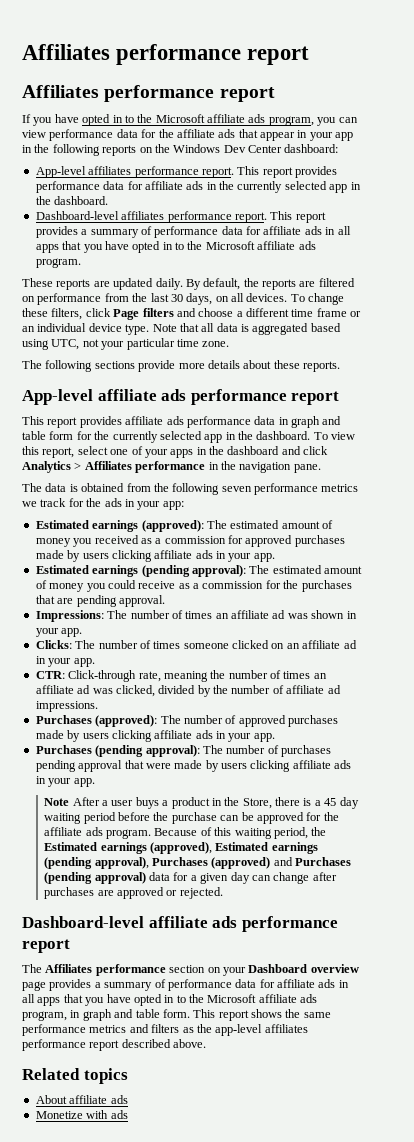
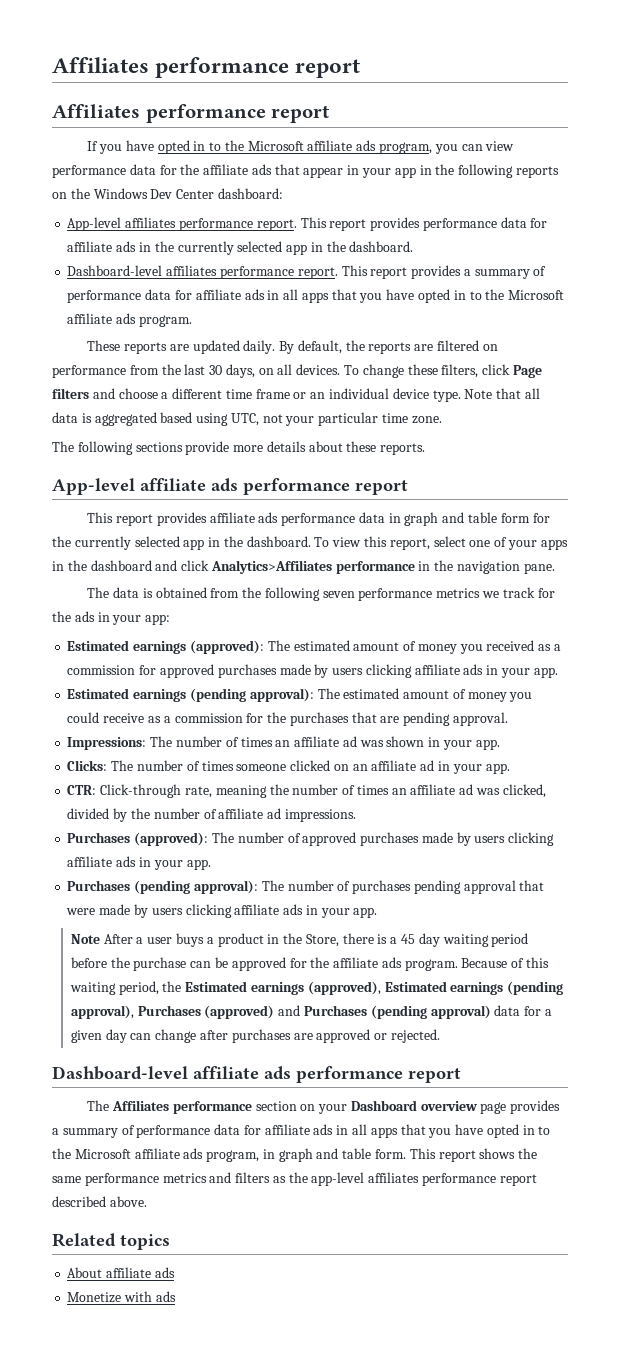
[22,461,132,473] Analytics > Affiliates -> [210,560,332,574] Analytics>Affiliates

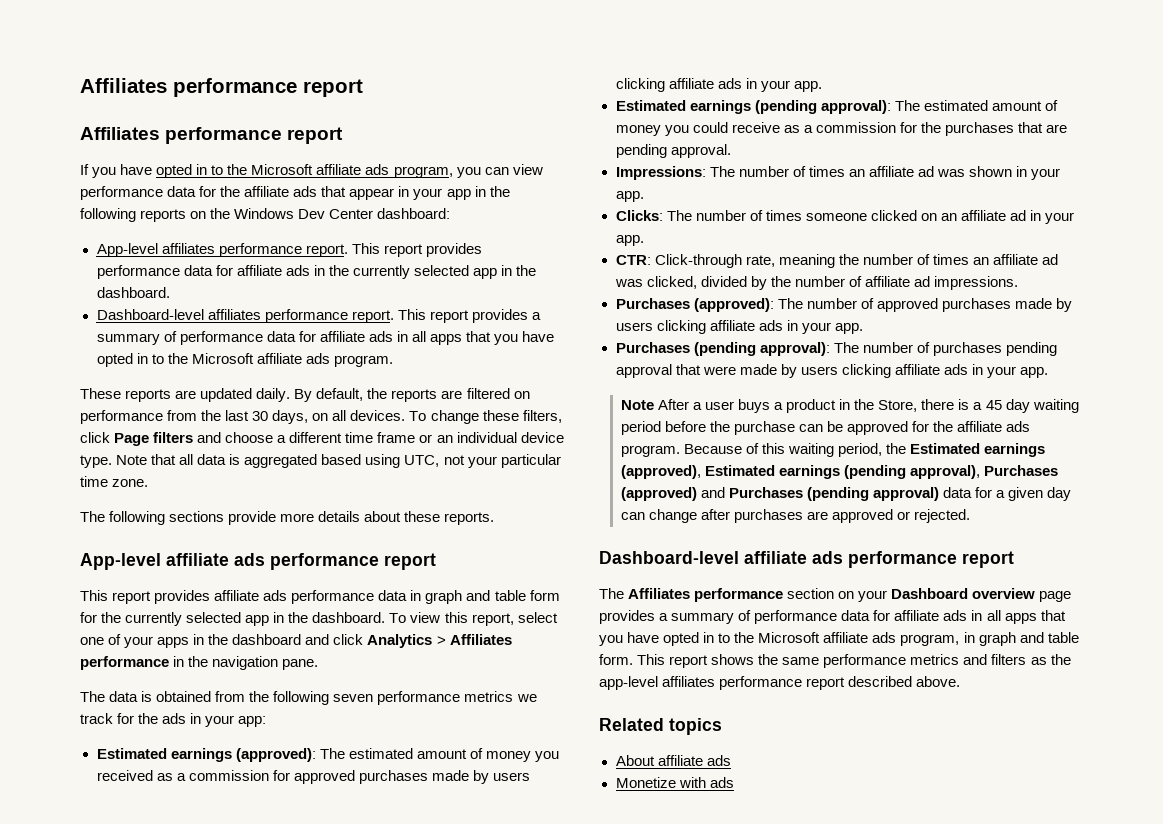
[210,560,332,574] Analytics>Affiliates -> [367,634,512,648] Analytics > Affiliates

